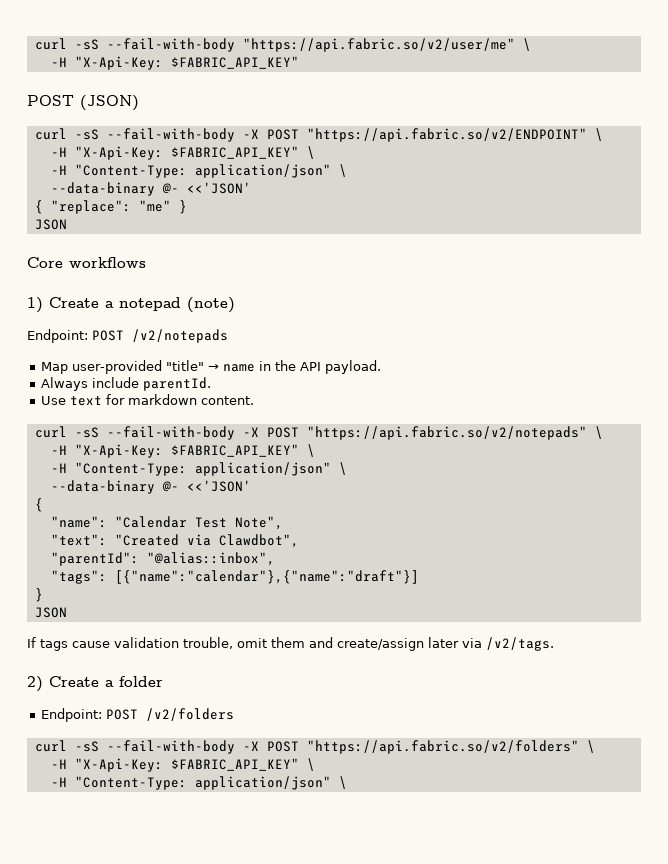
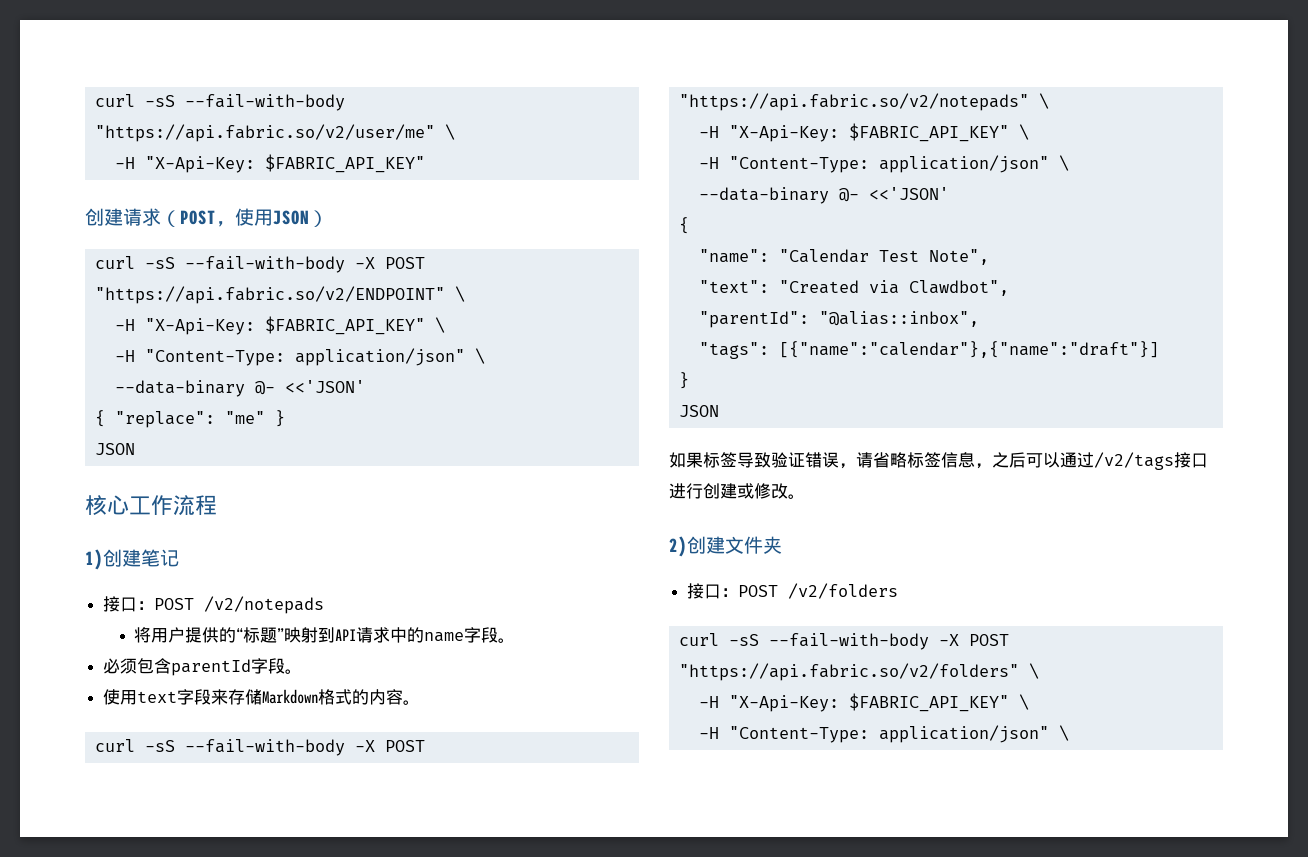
[27,95,139,111] POST (JSON) -> [85,208,328,227] 创建请求（POST，使用JSON）
[27,257,146,268] [27,297,235,313] [27,329,228,343] [41,360,382,374] [41,377,212,391] [41,394,255,406] Core workflows // 1) Create a notepad (note) // Endpoint: POST /v2/notepads // Map user-provided "title" → name in the API payload. // Always include parentId. // Use text for markdown content. -> [85,495,217,516] [85,549,179,570] [103,596,325,614] [134,627,516,643] [103,658,303,676] [103,689,421,705] 核心工作流程 // 1)创建笔记 // 接口：POST /v2/notepads // 将用户提供的“标题”映射到API请求中的name字段。 // 必须包含parentId字段。 // 使用text字段来存储Markdown格式的内容。
[27,637,554,651] [27,676,163,692] [41,708,103,722] If tags cause validation trouble, omit them and create/assign later via /v2/tags. // 2) Create a folder // Endpoint: -> [669,452,1208,470] [669,483,805,499] [669,536,782,557] [687,583,739,599] 如果标签导致验证错误，请省略标签信息，之后可以通过/v2/tags接口进行创建或修改。 // 2)创建文件夹 // 接口：

